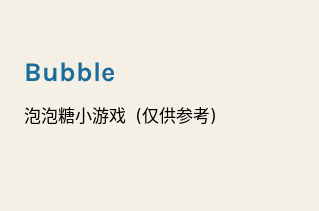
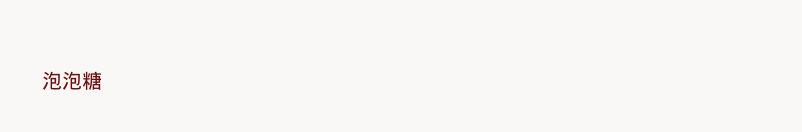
[24,62,115,82] [24,107,226,125] Bubble // 泡泡糖小游戏（仅供参考） -> [42,71,102,90] 泡泡糖

